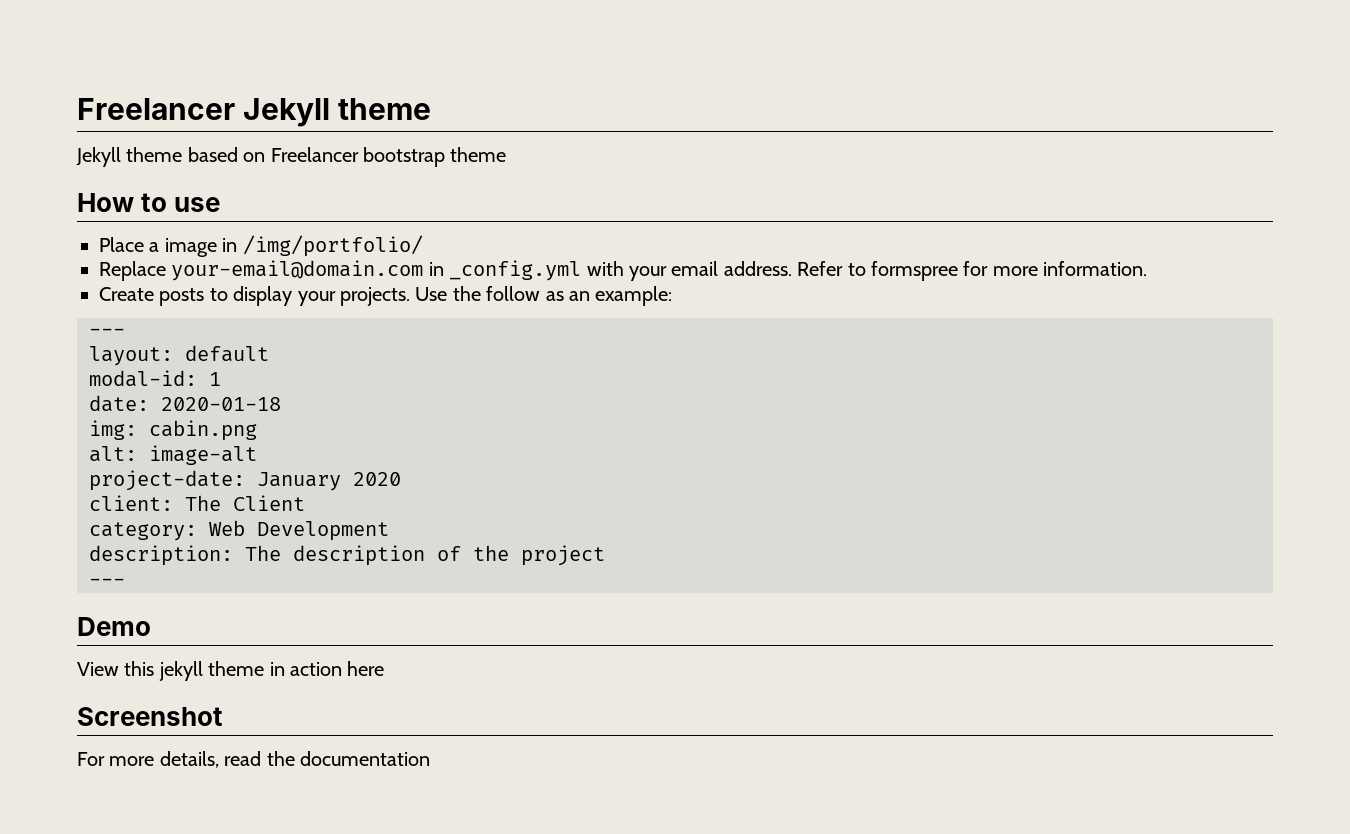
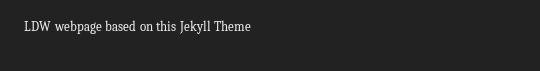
[77,98,432,127] [76,147,507,167] [77,193,221,212] [99,235,423,257] [99,260,1148,281] [99,286,673,306] [89,328,125,336] [89,345,269,366] [89,370,221,387] [89,395,281,412] [89,420,257,441] [89,445,257,465] [89,470,401,491] [89,495,305,511] [89,520,389,541] [89,545,605,566] [89,578,125,586] [77,617,151,636] [77,661,385,681] [77,707,223,726] [77,751,430,768] Freelancer Jekyll theme // Jekyll theme based on Freelancer bootstrap theme // How to use // Place a image in /img/portfolio/ // Replace your-email@domain.com in _config.yml with your email address. Refer to formspree for more information. // Create posts to display your projects. Use the follow as an example: // --- // layout: default // modal-id: 1 // date: 2020-01-18 // img: cabin.png // alt: image-alt // project-date: January 2020 // client: The Client // category: Web Development // description: The description of the project // --- // Demo // View this jekyll theme in action here // Screenshot // For more details, read the documentation -> [24,20,252,34] LDW webpage based on this Jekyll Theme

